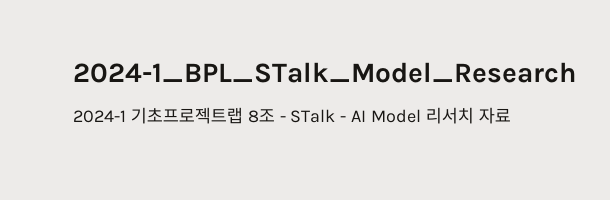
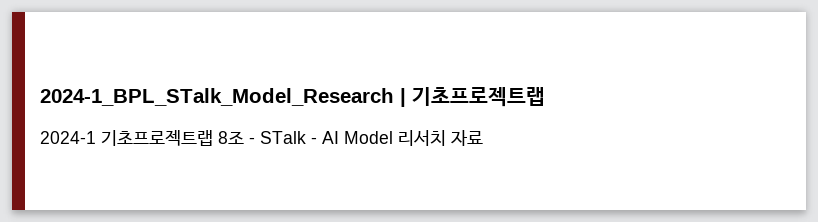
(576, 72) none -> [400,87,545,107] | 기초프로젝트랩

